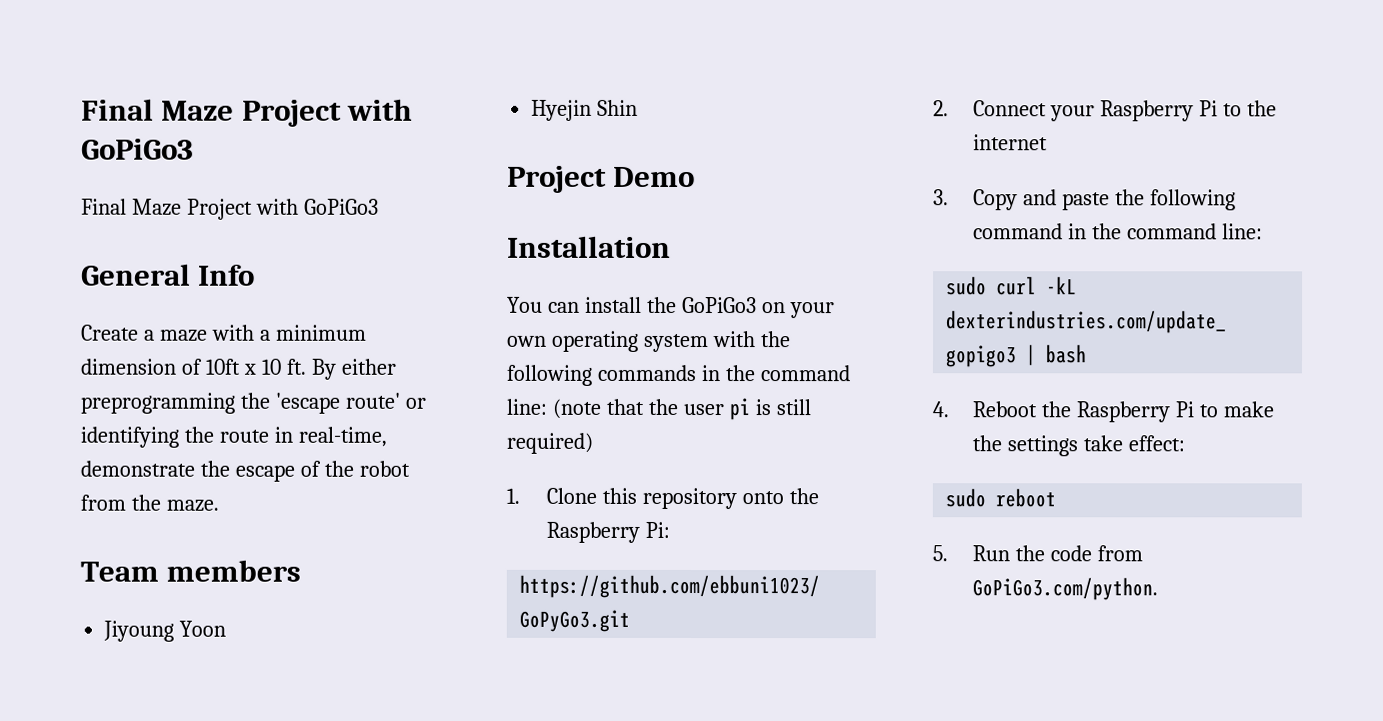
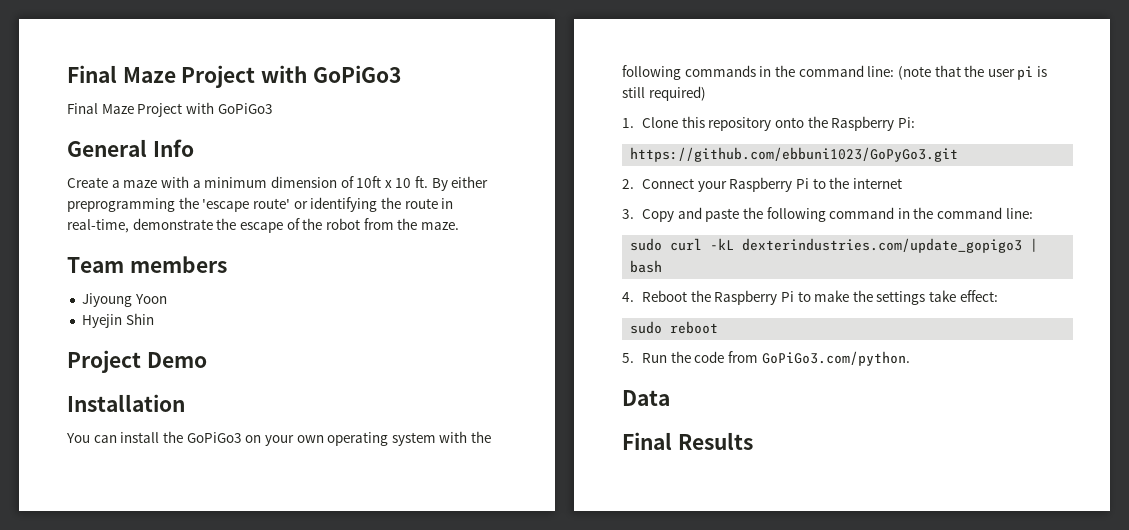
(1158, 589) none -> [622,390,670,406] [622,432,753,450] // Data // Final Results

